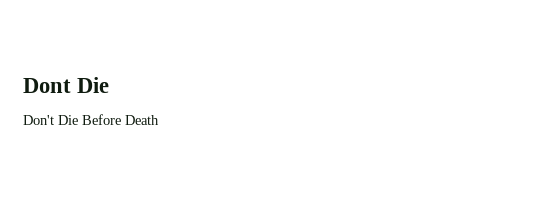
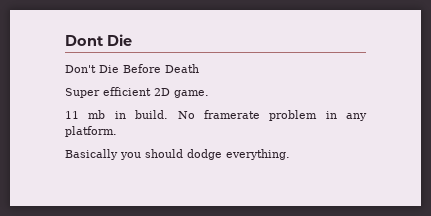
(159, 120) none -> [65,87,209,98] [65,110,367,121] [65,126,117,137] [65,149,290,160] // Super efficient 2D game. // 11 mb in build. No framerate problem in any platform. // Basically you should dodge everything.

